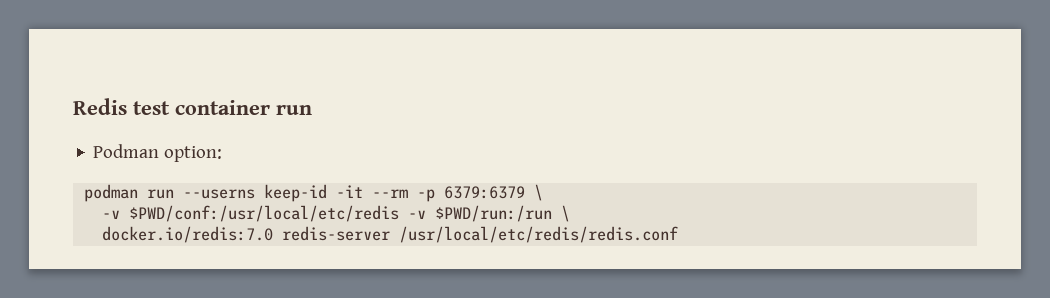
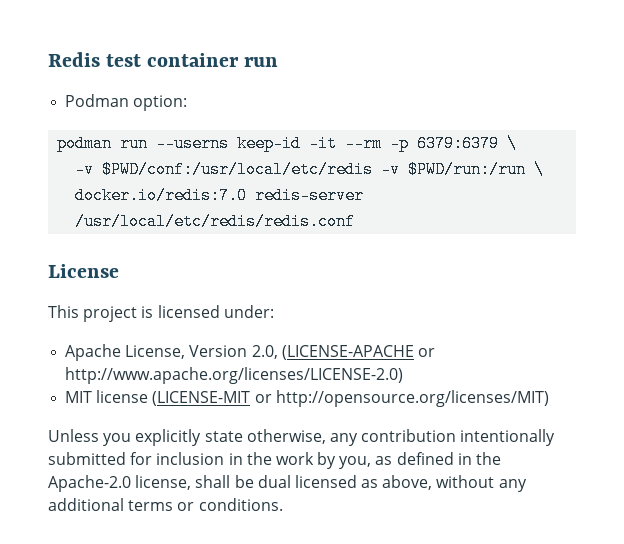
(679, 234) none -> [48,264,119,278] [48,305,274,322] [65,344,435,361] [65,367,404,384] [65,390,549,407] [48,429,556,446] [48,452,502,469] [48,475,527,492] [48,498,283,511] // License // This project is licensed under: // Apache License, Version 2.0, (LICENSE-APACHE or http://www.apache.org/licenses/LICENSE-2.0) // MIT license (LICENSE-MIT or http://opensource.org/licenses/MIT) // Unless you explicitly state otherwise, any contribution intentionally submitted for inclusion in the work by you, as defined in the Apache-2.0 license, shall be dual licensed as above, without any additional terms or conditions.

